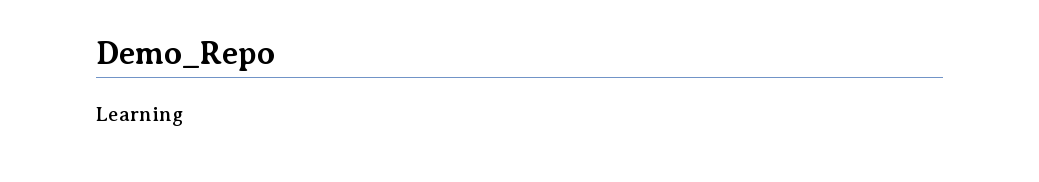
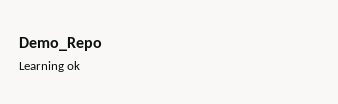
(183, 116) none -> [67,61,81,70] ok

